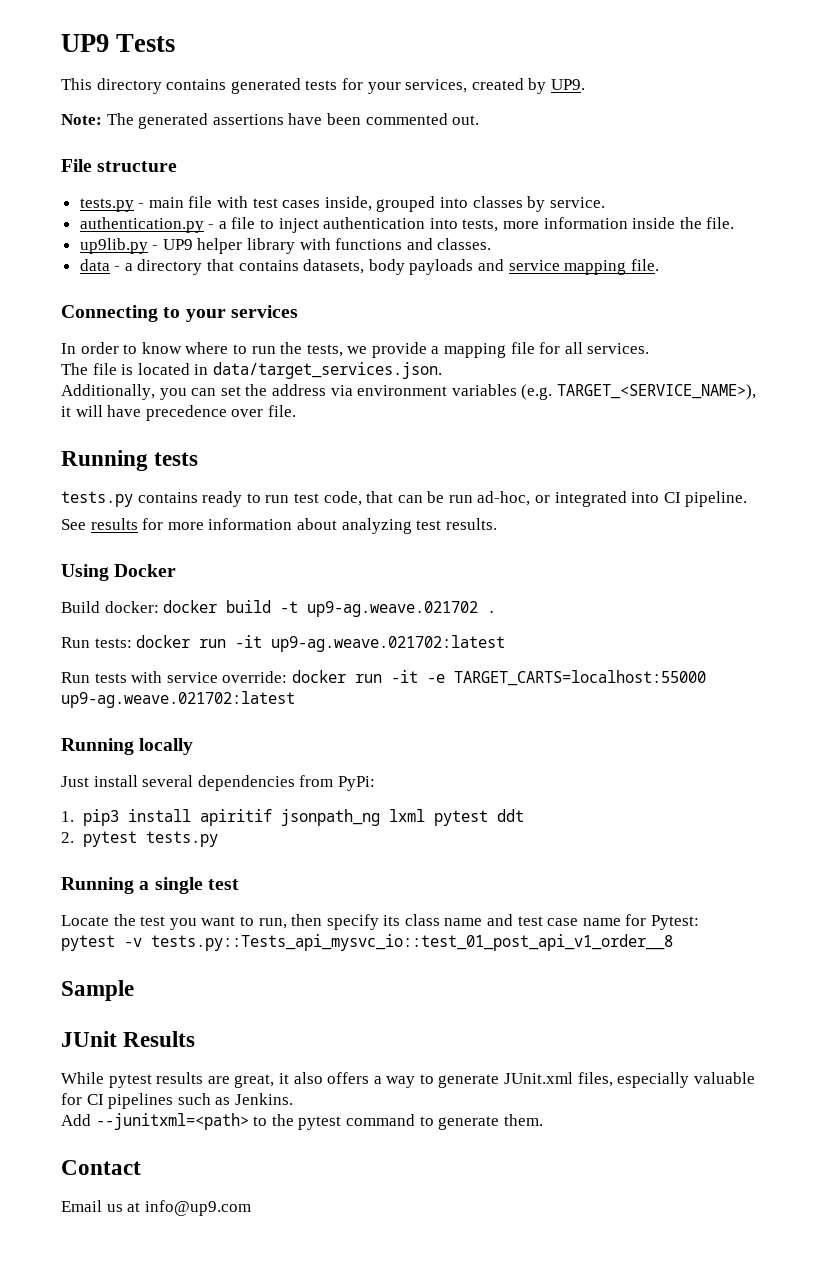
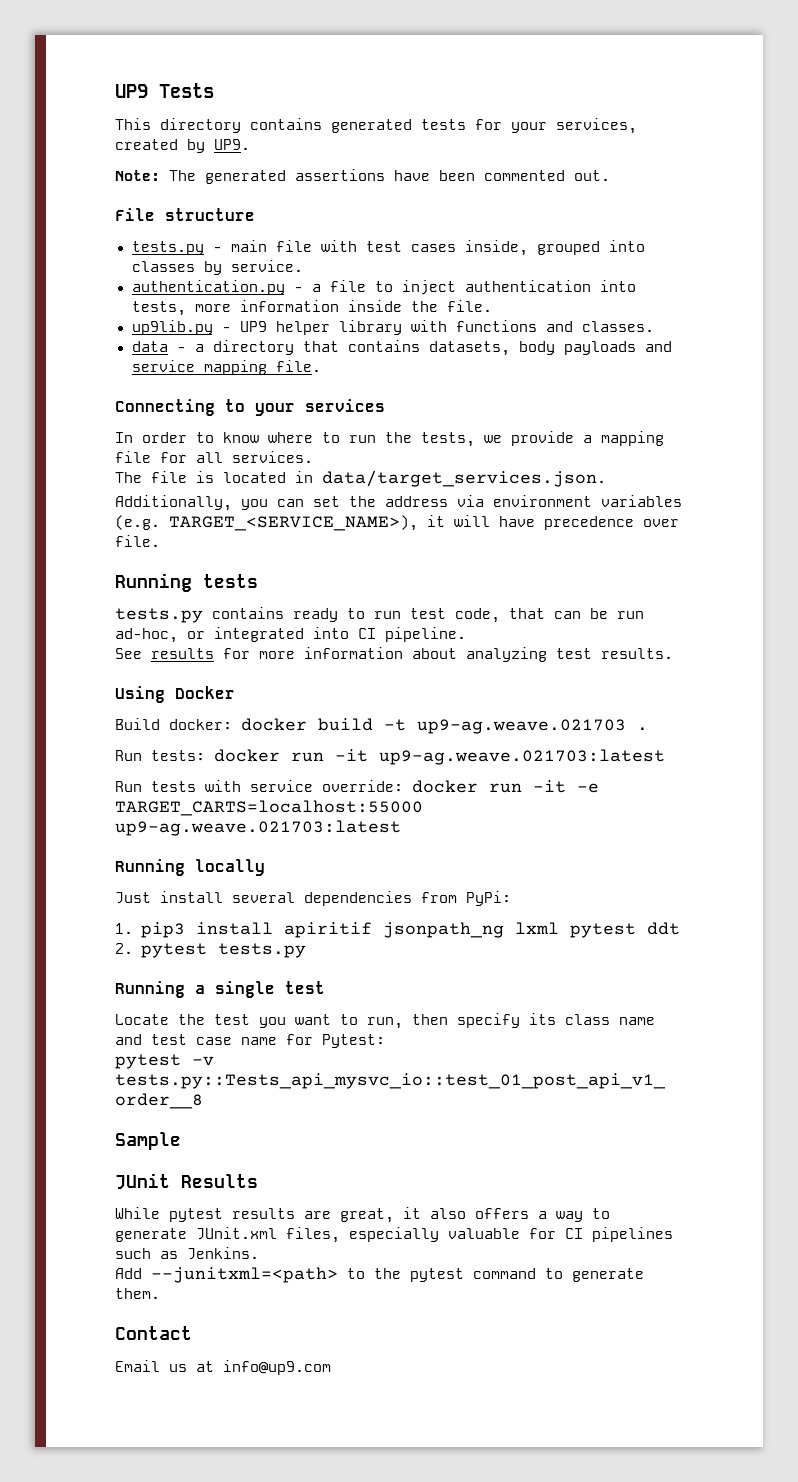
[307,601,479,617] up9-ag.weave.021702 -> [417,719,626,734] up9-ag.weave.021703
[271,635,506,652] up9-ag.weave.021702:latest -> [379,749,665,765] up9-ag.weave.021703:latest
[61,691,295,708] up9-ag.weave.021702:latest -> [115,820,401,836] up9-ag.weave.021703:latest

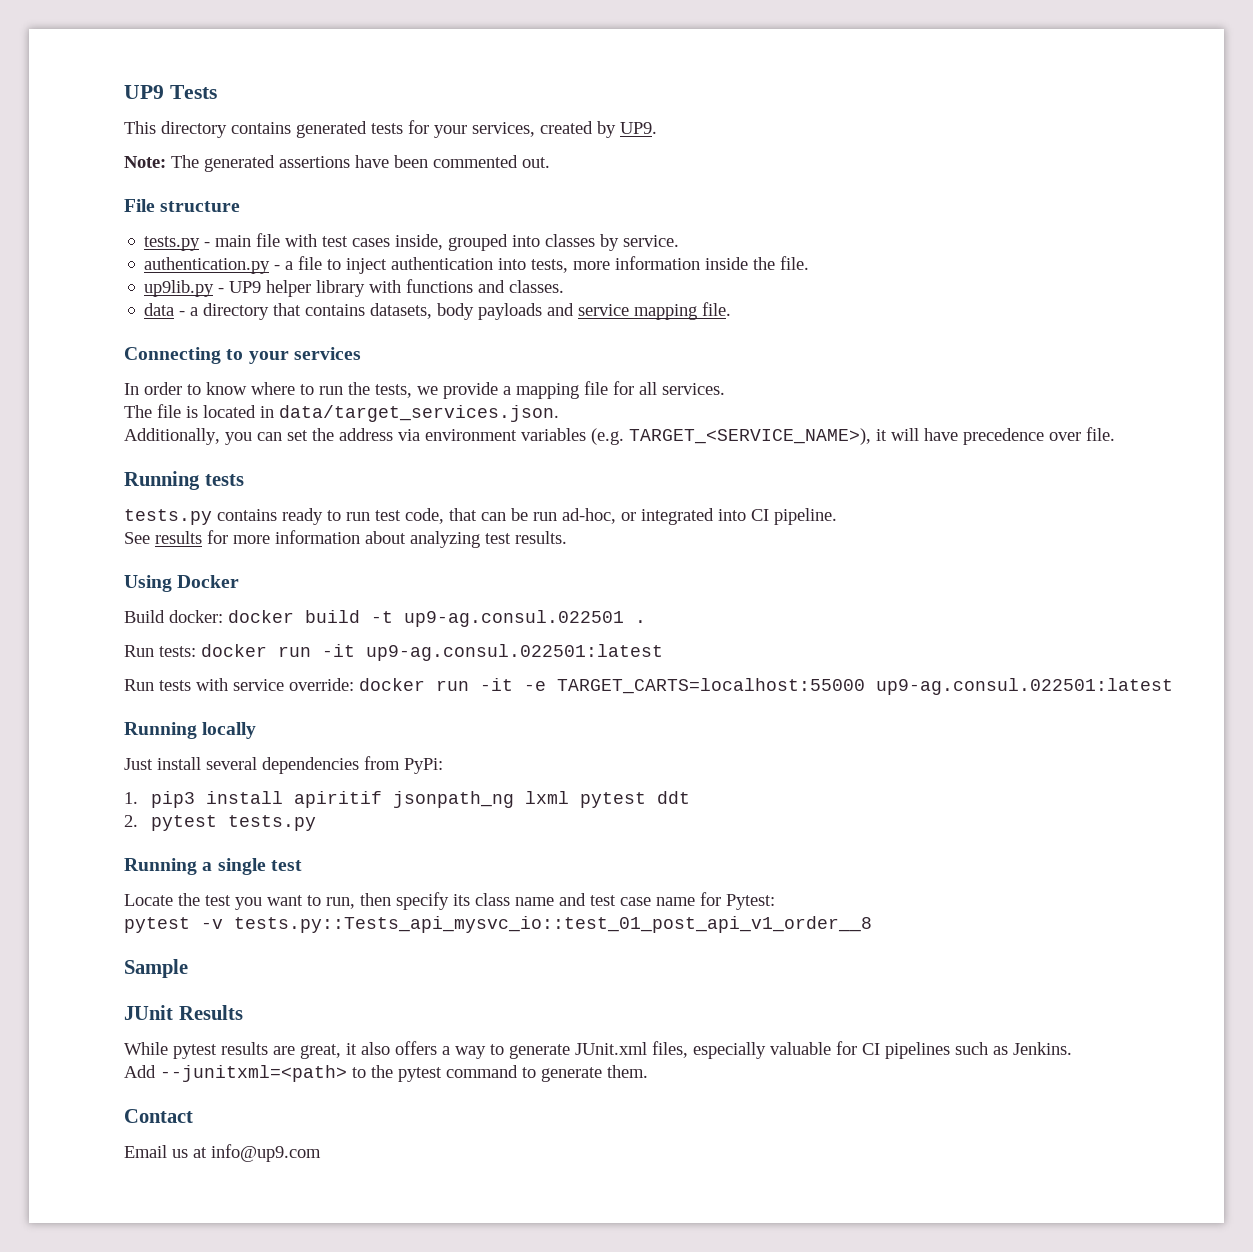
[417,719,626,734] up9-ag.weave.021703 -> [404,610,624,627] up9-ag.consul.022501
[379,749,665,765] up9-ag.weave.021703:latest -> [366,644,663,661] up9-ag.consul.022501:latest
[115,820,401,836] up9-ag.weave.021703:latest -> [876,678,1173,695] up9-ag.consul.022501:latest

